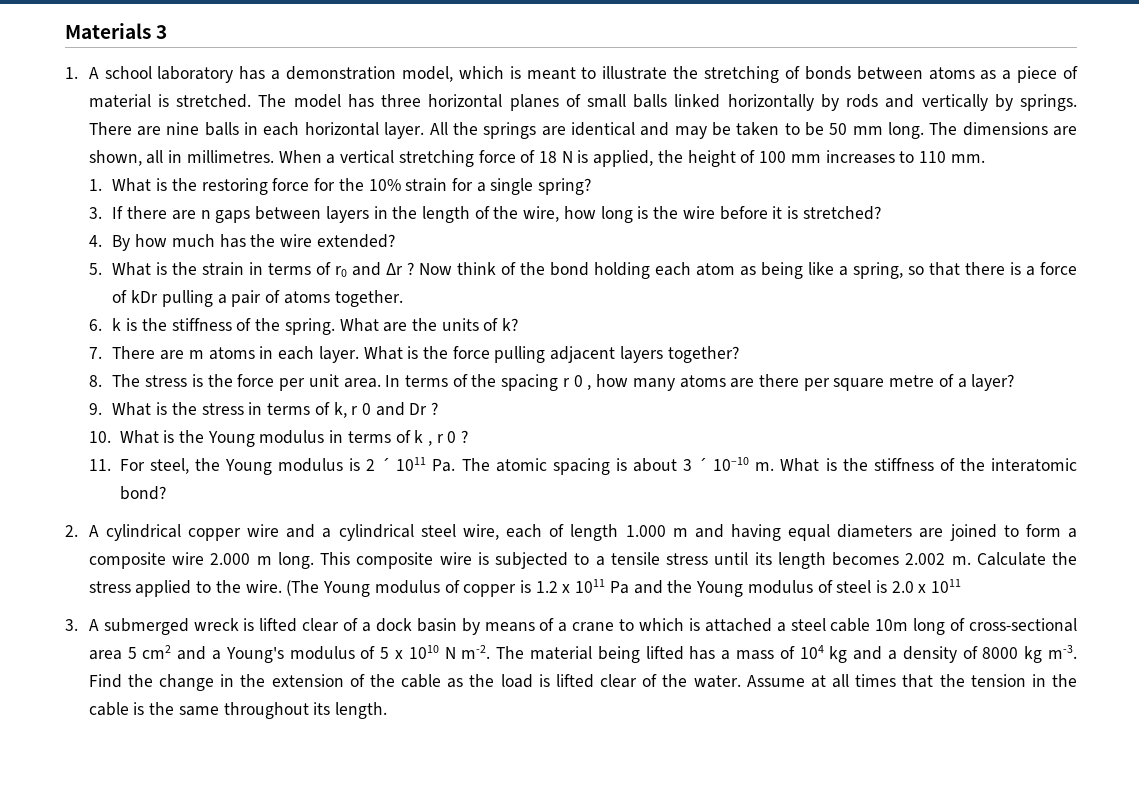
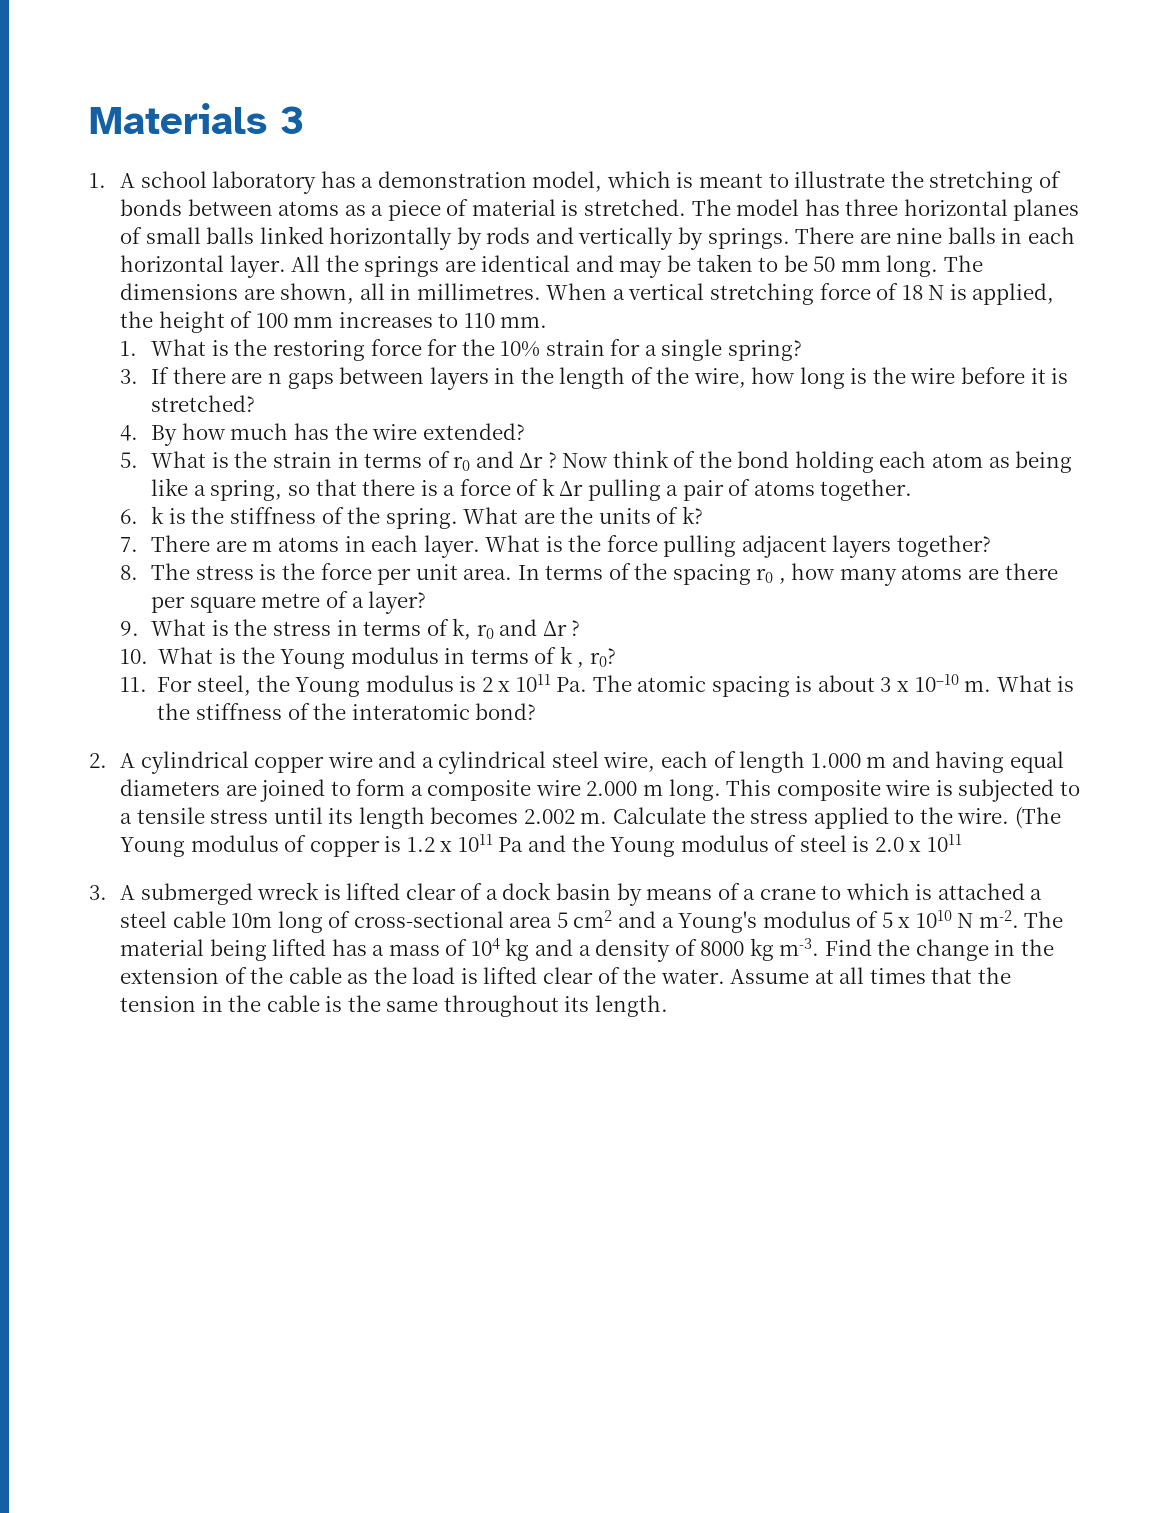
[131,290,159,303] kDr -> [541,478,584,496] k Δr
[562,375,583,387] r 0 -> [756,568,774,583] r0
[351,402,428,416] r 0 and Dr -> [476,619,567,639] r0 and Δr
[436,430,469,443] r 0 ? -> [589,648,616,667] r0?
[381,458,391,471] ´ -> [498,681,511,692] x
[698,458,708,471] ´ -> [896,681,909,692] x

